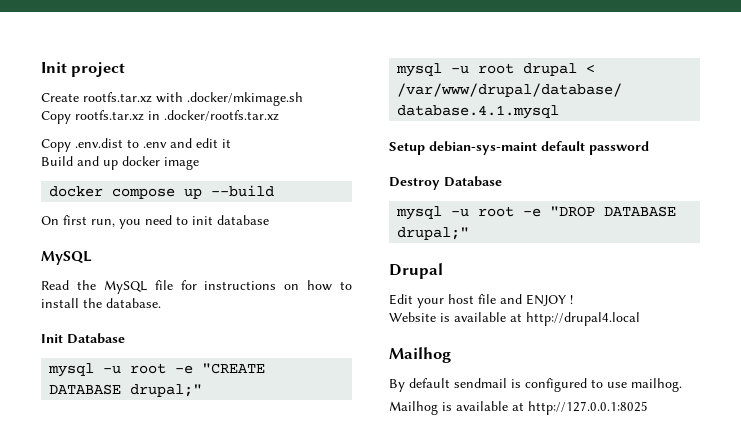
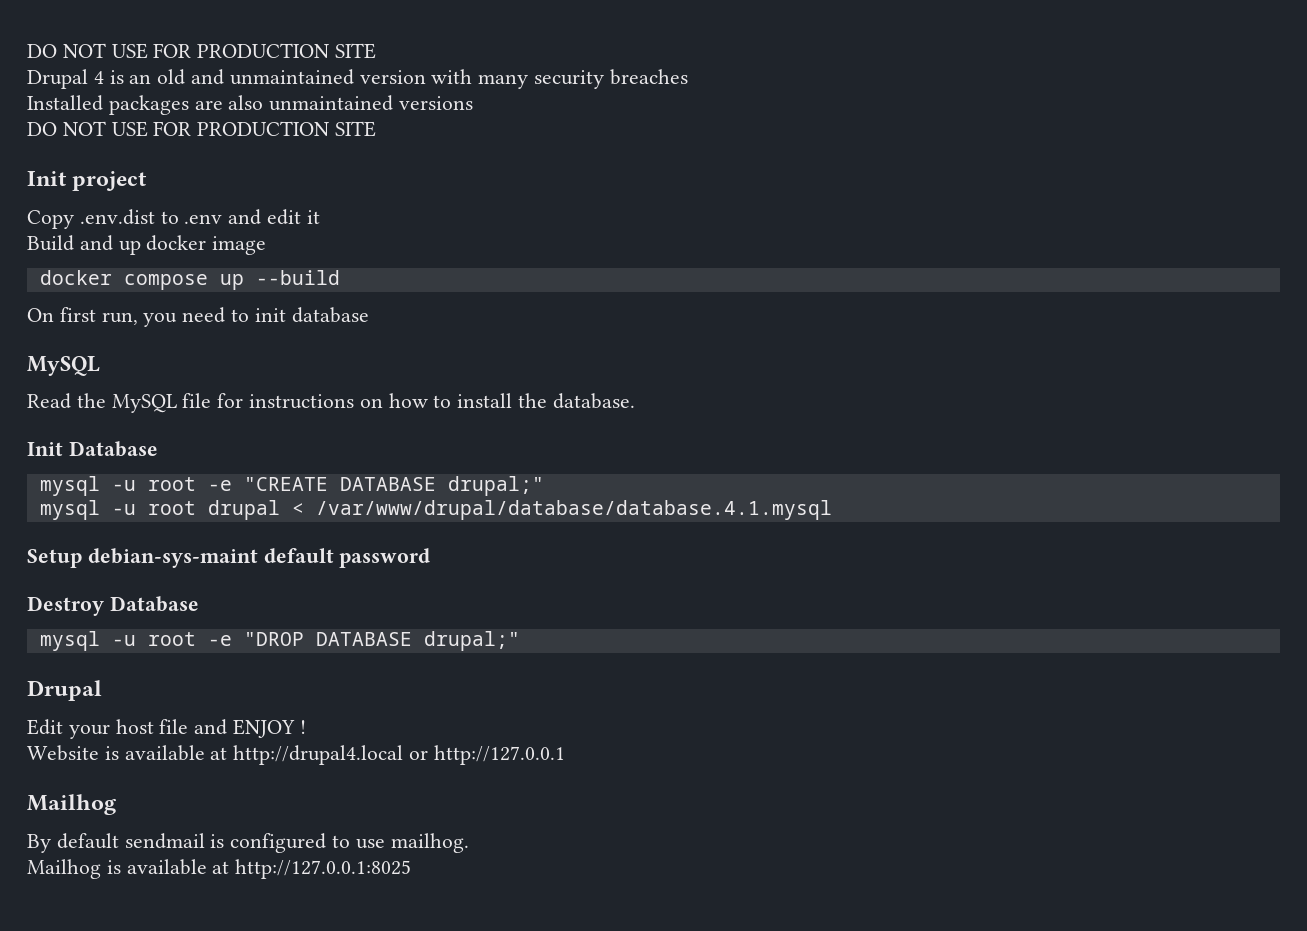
[41,62,126,77] [41,92,303,106] [41,110,279,124] Init project // Create rootfs.tar.xz with .docker/mkimage.sh // Copy rootfs.tar.xz in .docker/rootfs.tar.xz -> [27,43,377,59] [27,69,688,89] [27,95,474,115] [27,121,377,137] [27,171,148,191] DO NOT USE FOR PRODUCTION SITE // Drupal 4 is an old and unmaintained version with many security breaches // Installed packages are also unmaintained versions // DO NOT USE FOR PRODUCTION SITE // Init project
(640, 319) none -> [409,745,565,765] or http://127.0.0.1

